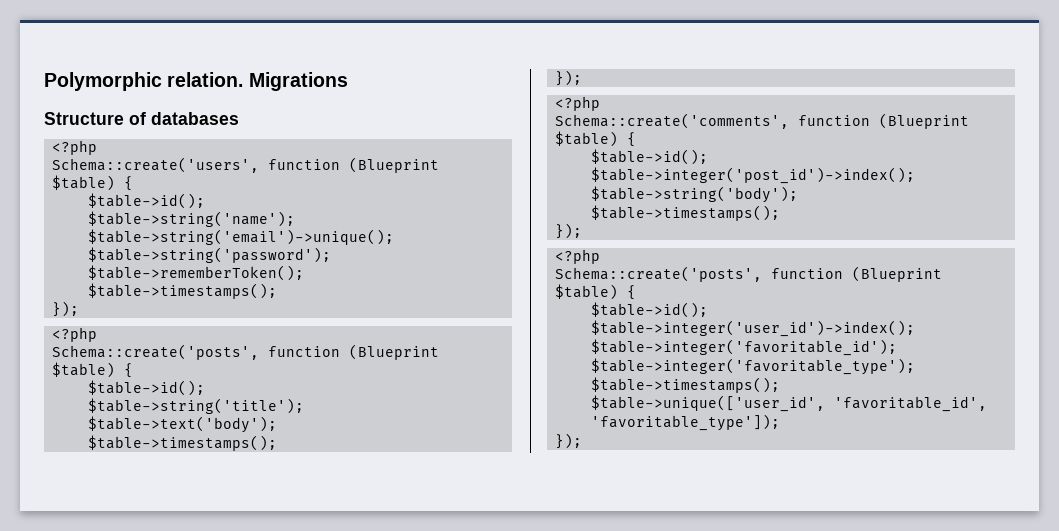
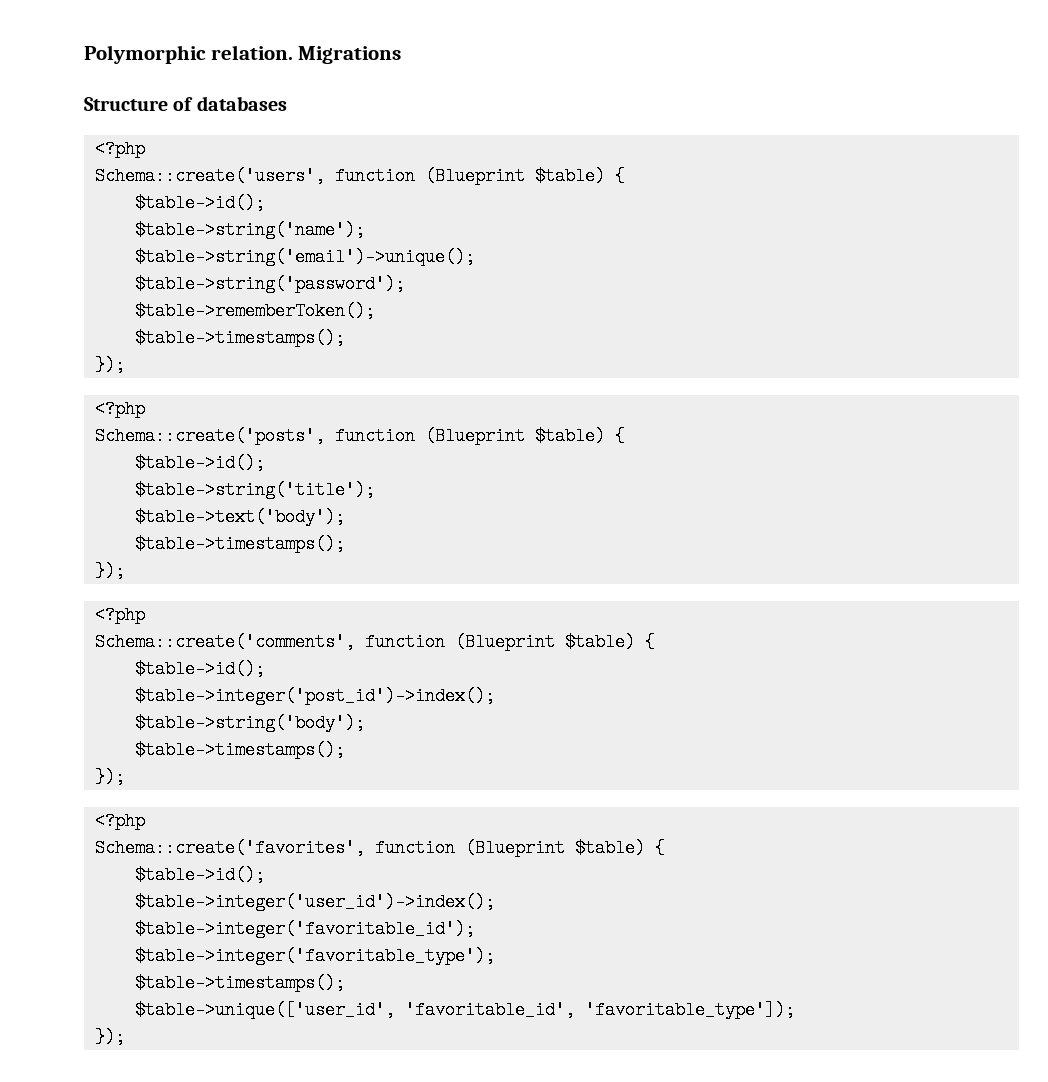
[555,266,763,282] Schema::create('posts', -> [94,839,365,857] Schema::create('favorites',

